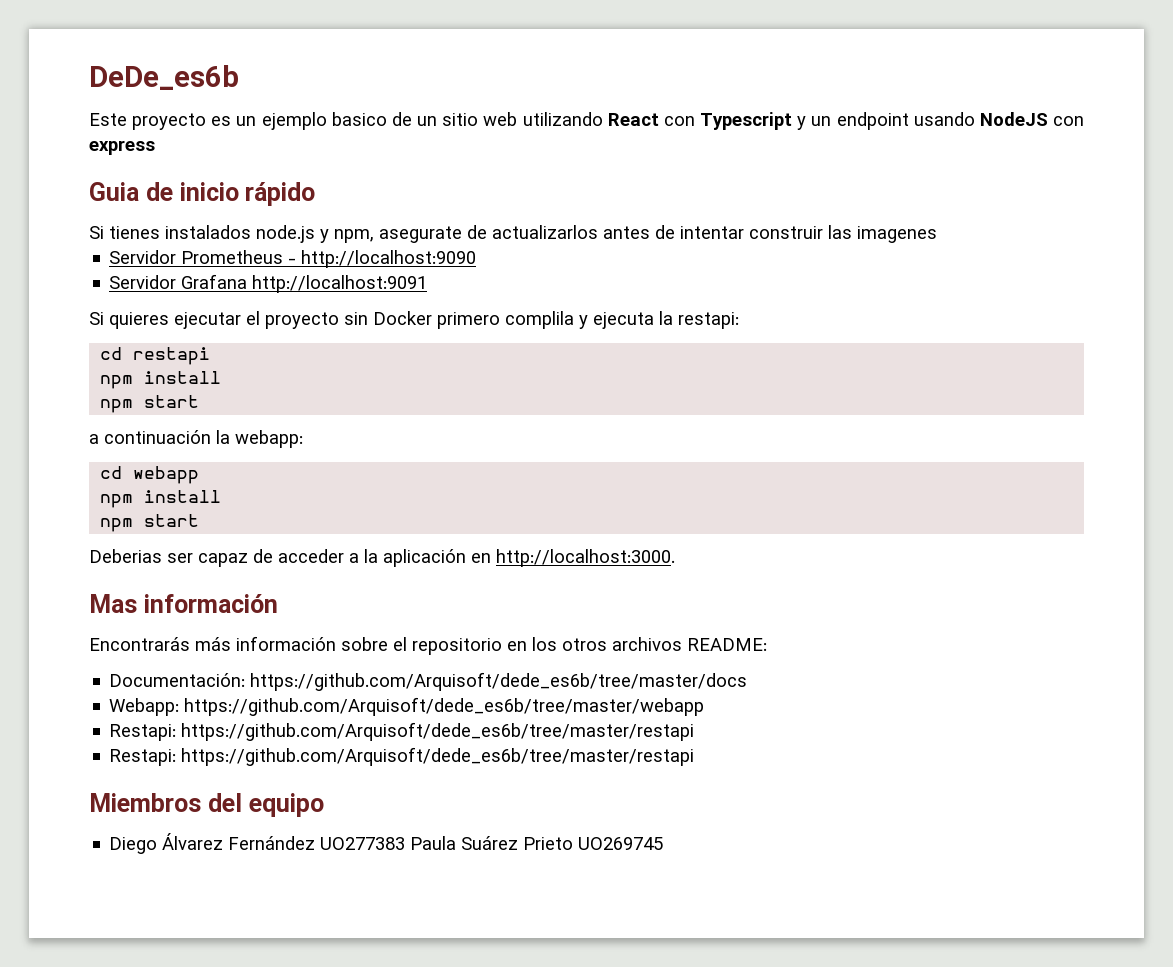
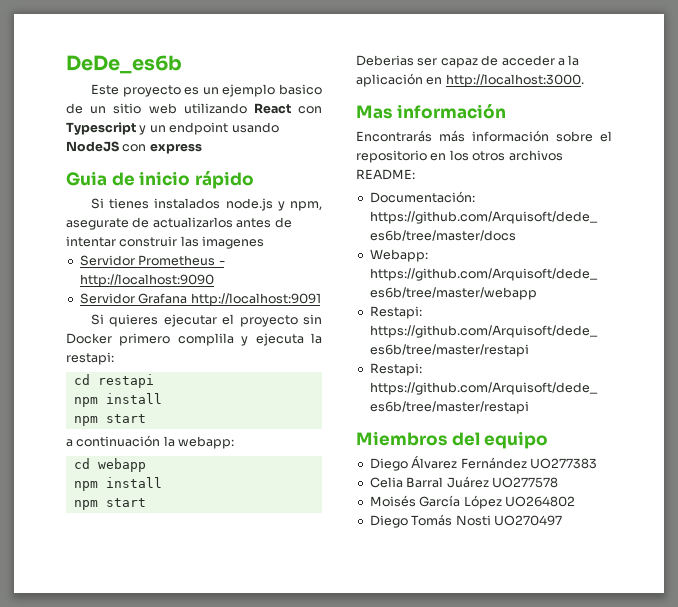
[410,836,664,850] Paula Suárez Prieto UO269745 -> [369,476,558,488] [369,495,575,509] [369,514,562,528] // Celia Barral Juárez UO277578 // Moisés García López UO264802 // Diego Tomás Nosti UO270497

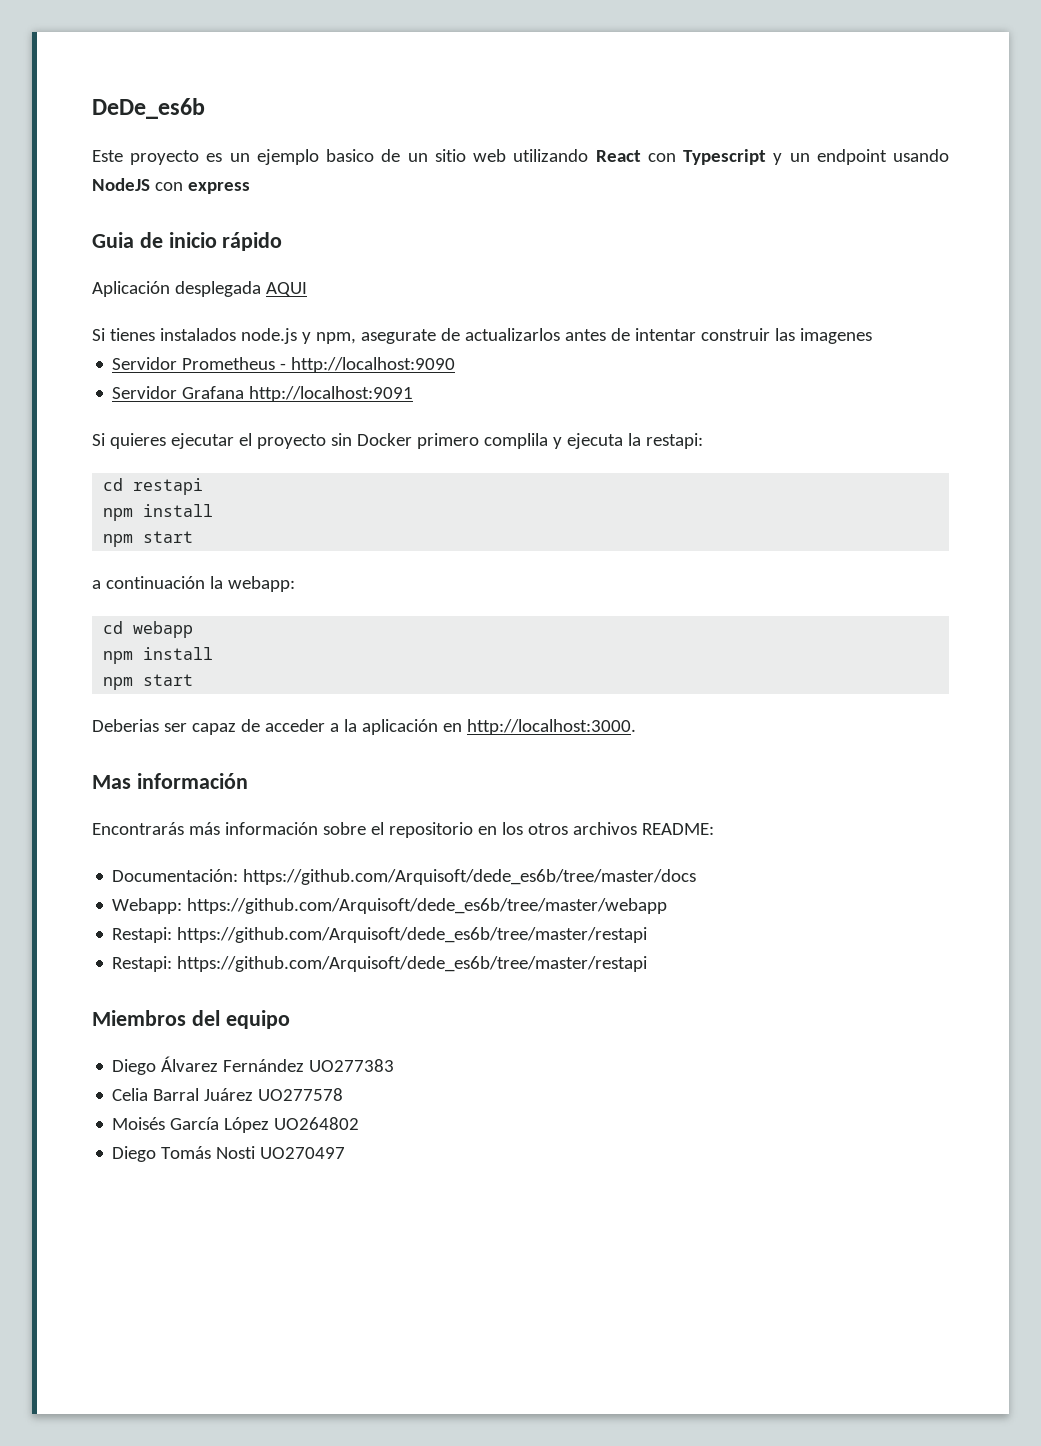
(254, 180) none -> [92,281,307,297] // Aplicación desplegada AQUI

